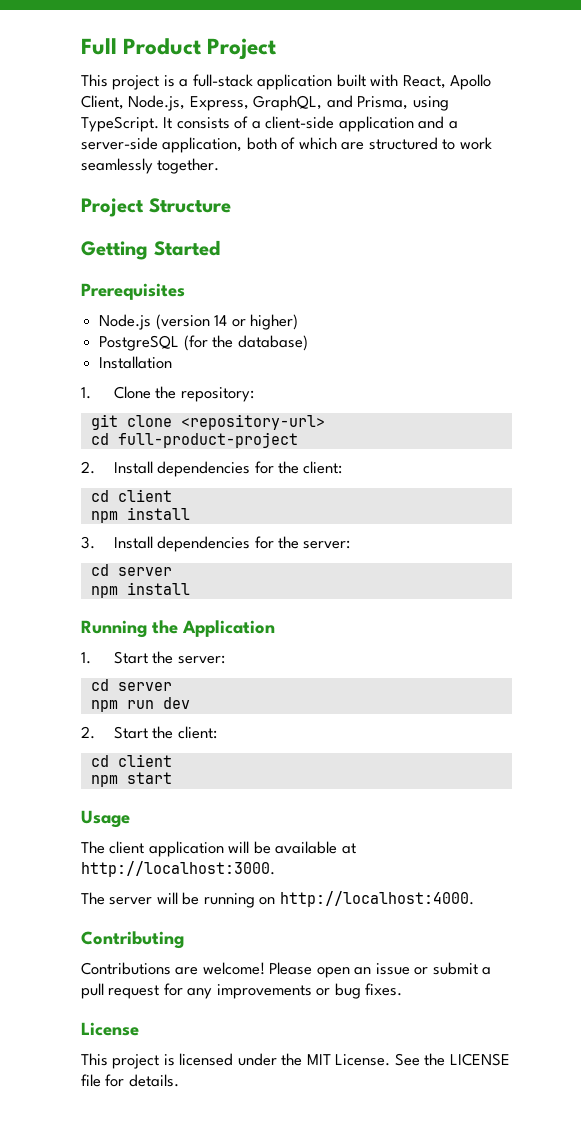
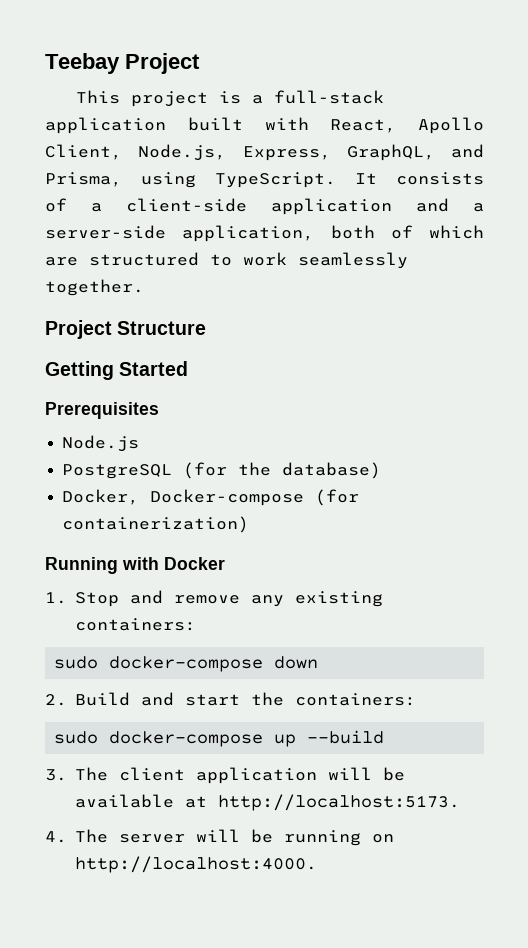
[81,38,202,55] Full Product -> [45,53,120,74] Teebay
[155,314,298,330] (version 14 or higher) -> (140, 443) none
[99,356,173,369] [81,386,254,402] [90,414,325,430] [90,432,298,448] [81,461,343,477] [90,489,172,502] [90,507,190,523] [81,536,351,552] [90,564,172,576] [90,582,190,598] [81,620,275,638] [81,651,225,664] [90,679,172,691] [90,697,190,712] [81,726,217,739] [90,754,172,767] [90,772,172,787] [81,810,130,828] Installation // 1. Clone the repository: // git clone <repository-url> // cd full-product-project // 2. Install dependencies for the client: // cd client // npm install // 3. Install dependencies for the server: // cd server // npm install // Running the Application // 1. Start the server: // cd server // npm run dev // 2. Start the client: // cd client // npm start // Usage // -> [62,489,360,506] [62,516,250,533] [45,557,225,574] [45,590,384,607] [75,618,197,631] [54,656,319,672] [45,692,417,706] [54,730,385,747] [45,769,67,781] Docker, Docker-compose (for containerization) // Running with Docker // 1. Stop and remove any existing containers: // sudo docker-compose down // 2. Build and start the containers: // sudo docker-compose up --build // 3.
[81,861,275,877] http://localhost:3000. // -> [218,794,461,811] [45,831,67,843] http://localhost:5173. // 4.
[81,931,184,949] [81,962,492,978] [81,983,403,999] [81,1022,139,1036] [81,1053,510,1069] [81,1074,179,1087] // Contributing // Contributions are welcome! Please open an issue or submit a pull request for any improvements or bug fixes. // License // This project is licensed under the MIT License. See the LICENSE file for details. -> (318, 864) none

